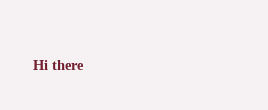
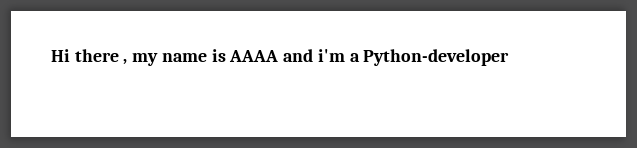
(84, 65) none -> [123,49,510,66] , my name is AAAA and i'm a Python-developer

